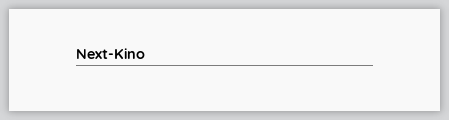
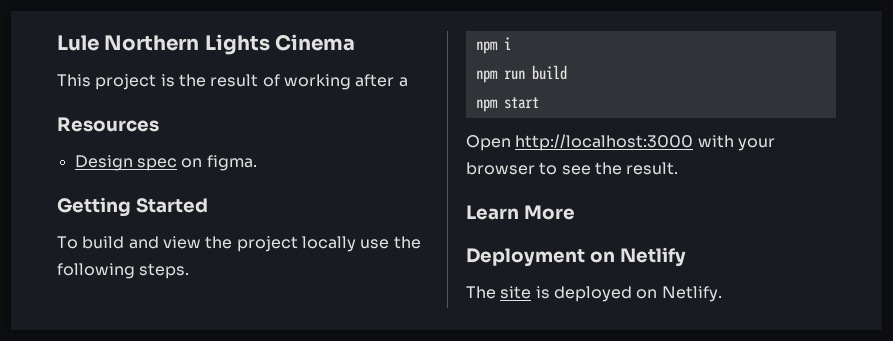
[76,48,145,59] Next-Kino -> [57,34,356,55] [57,74,408,90] [57,117,159,132] [74,155,257,171] [57,197,208,217] [57,236,421,252] [57,263,190,279] [475,37,511,54] [475,65,567,83] [475,97,539,112] [466,134,775,151] [466,162,679,175] [466,205,575,220] [466,247,686,267] [466,286,722,302] Lule Northern Lights Cinema // This project is the result of working after a // Resources // Design spec on figma. // Getting Started // To build and view the project locally use the following steps. // npm i // npm run build // npm start // Open http://localhost:3000 with your browser to see the result. // Learn More // Deployment on Netlify // The site is deployed on Netlify.

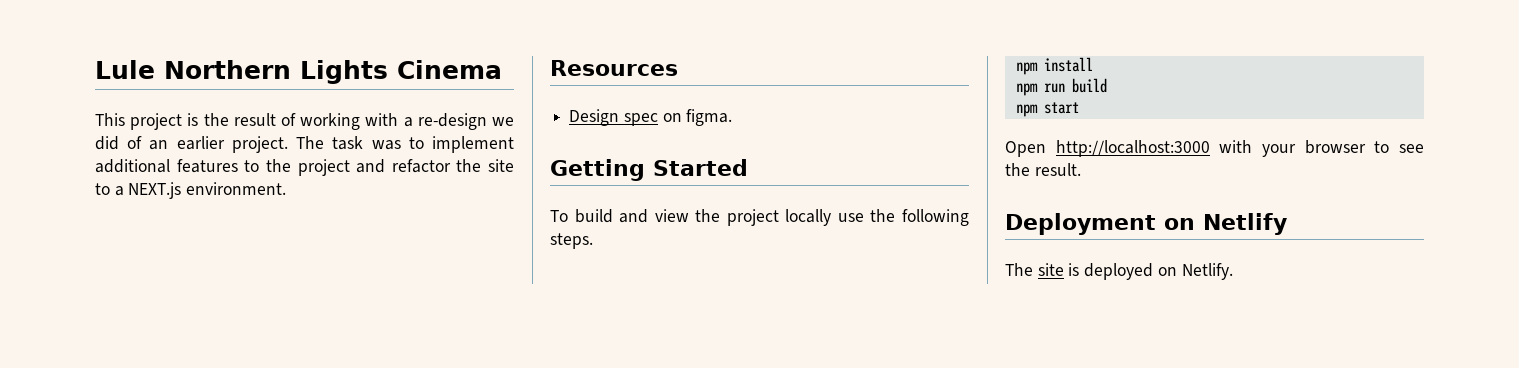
[355,74,408,87] after a -> [365,113,514,130] [95,136,514,153] [95,159,514,176] [95,182,287,199] with a re-design we did of an earlier project. The task was to implement additional features to the project and refactor the site to a NEXT.js environment.
[503,37,511,50] i -> [1043,57,1093,72] install
[466,205,575,220] // Learn More -> (1081, 169) none

